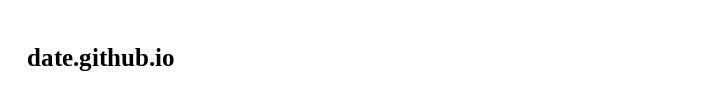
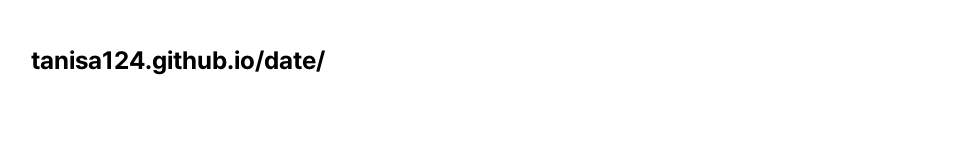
[27,48,175,71] date.github.io -> [31,50,326,75] tanisa124.github.io/date/

